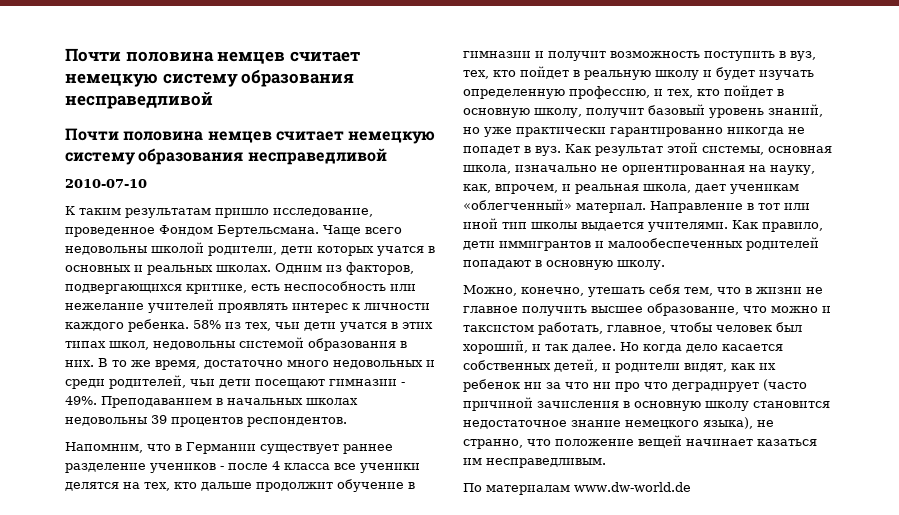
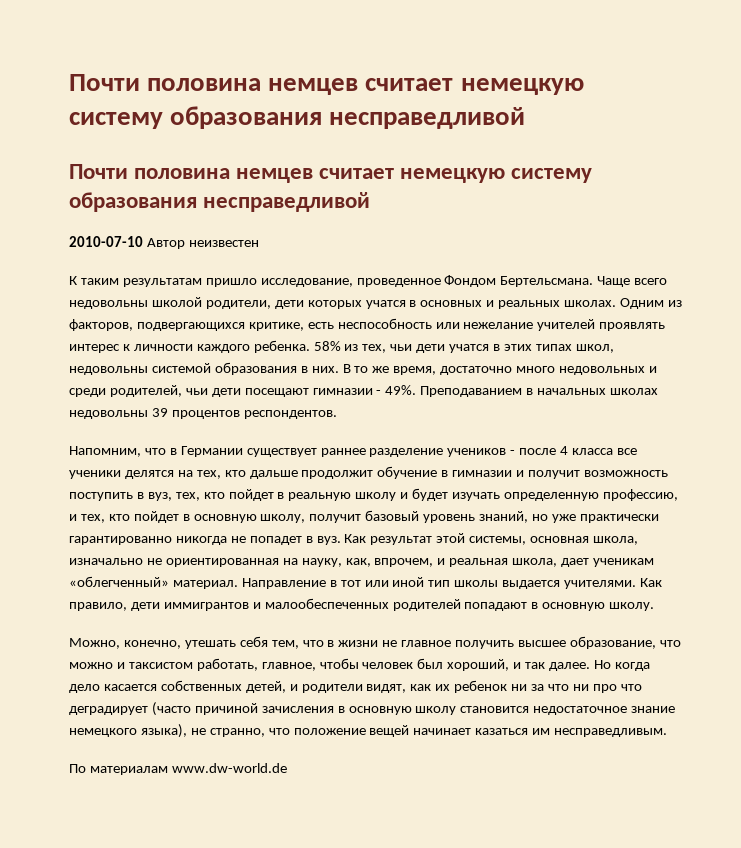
(147, 183) none -> [146,238,259,249] Автор неизвестен

